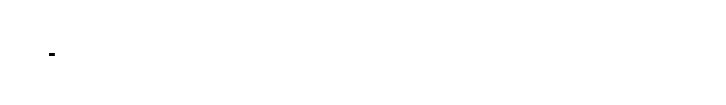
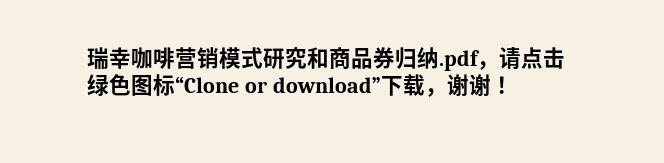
[48,53,56,59] - -> [87,47,565,71] [87,74,513,97] 瑞幸咖啡营销模式研究和商品券归纳.pdf，请点击绿色图标“Clone or download”下载，谢谢！

